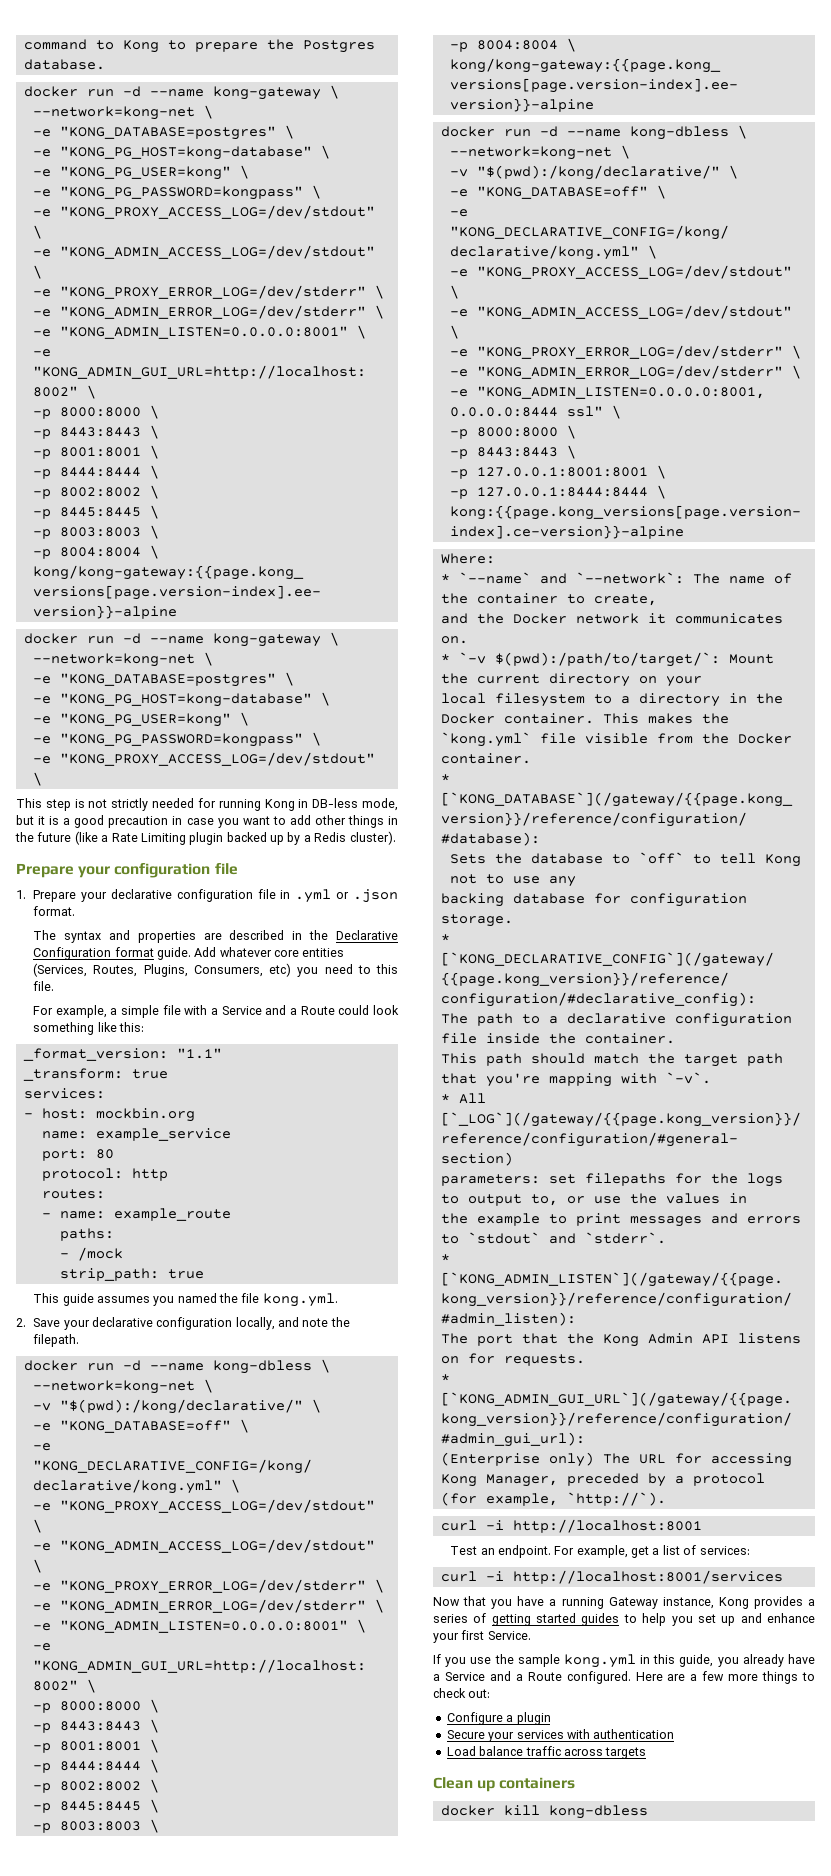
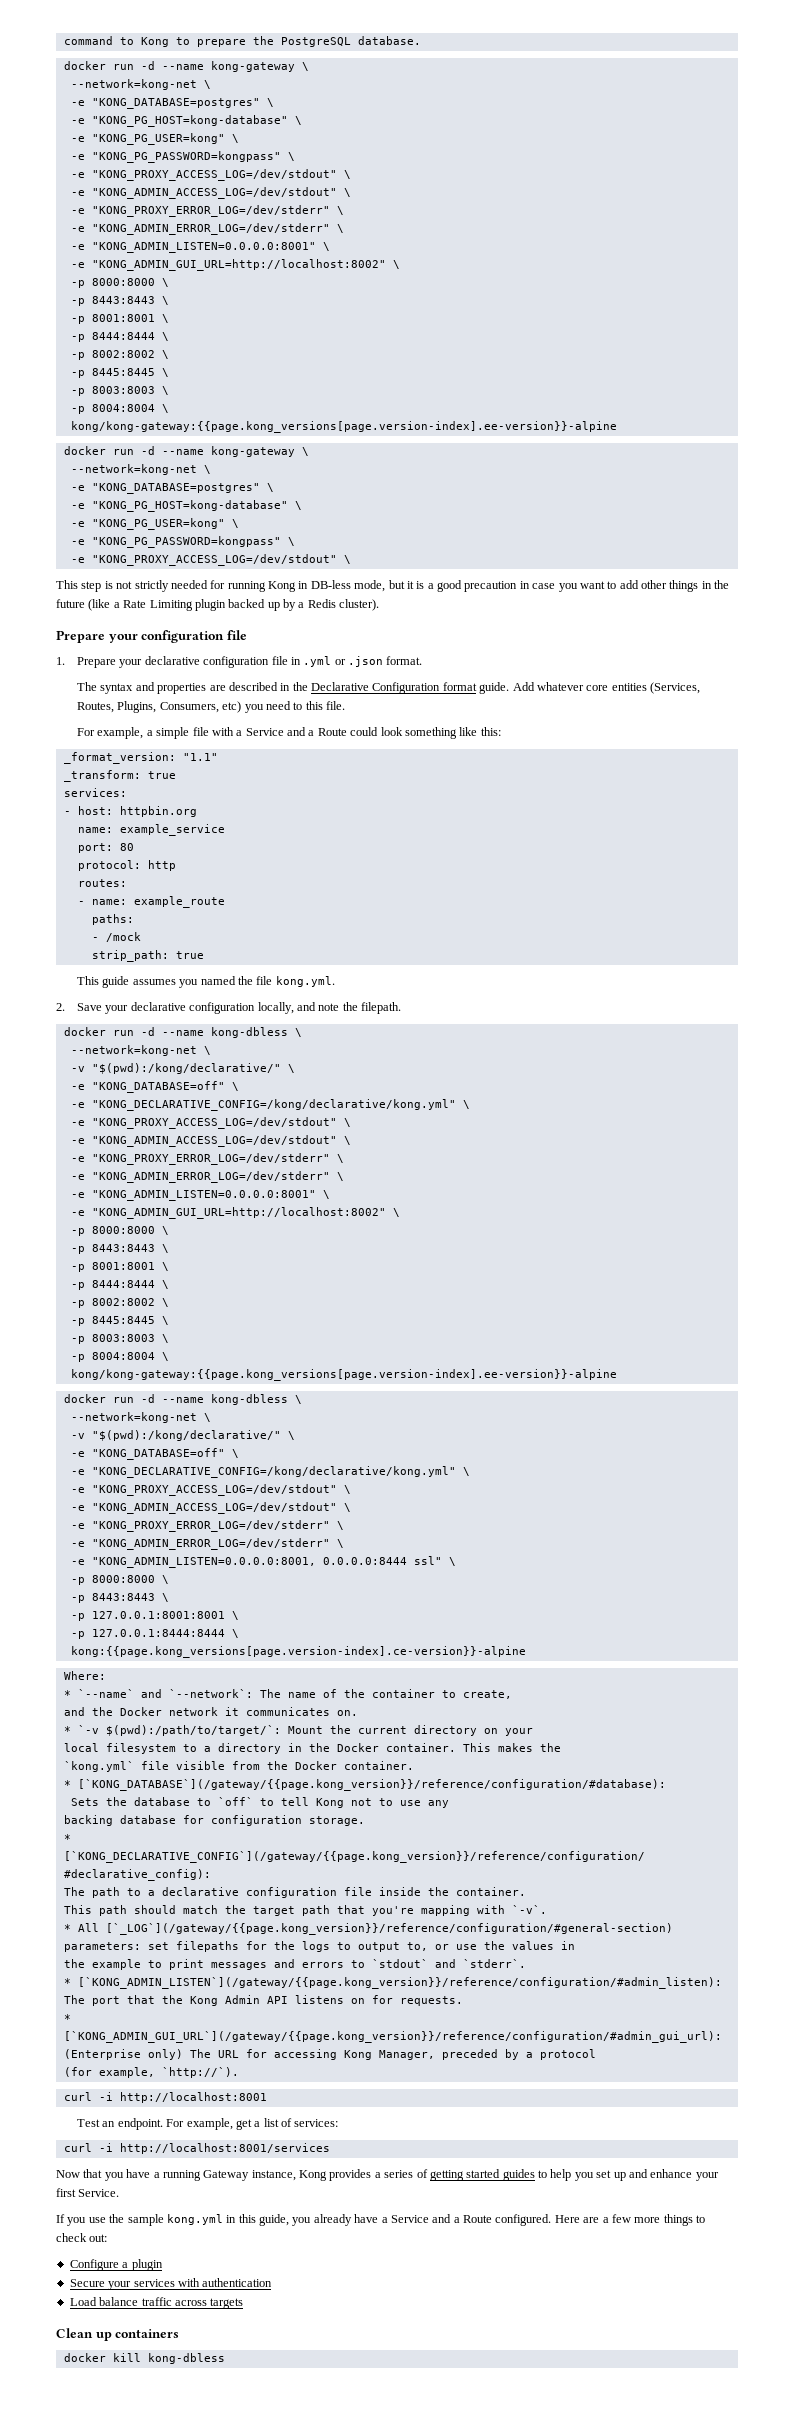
[302,40,375,53] Postgres -> [280,37,351,47] PostgreSQL
[95,1108,195,1122] mockbin.org -> [119,806,197,817] httpbin.org

